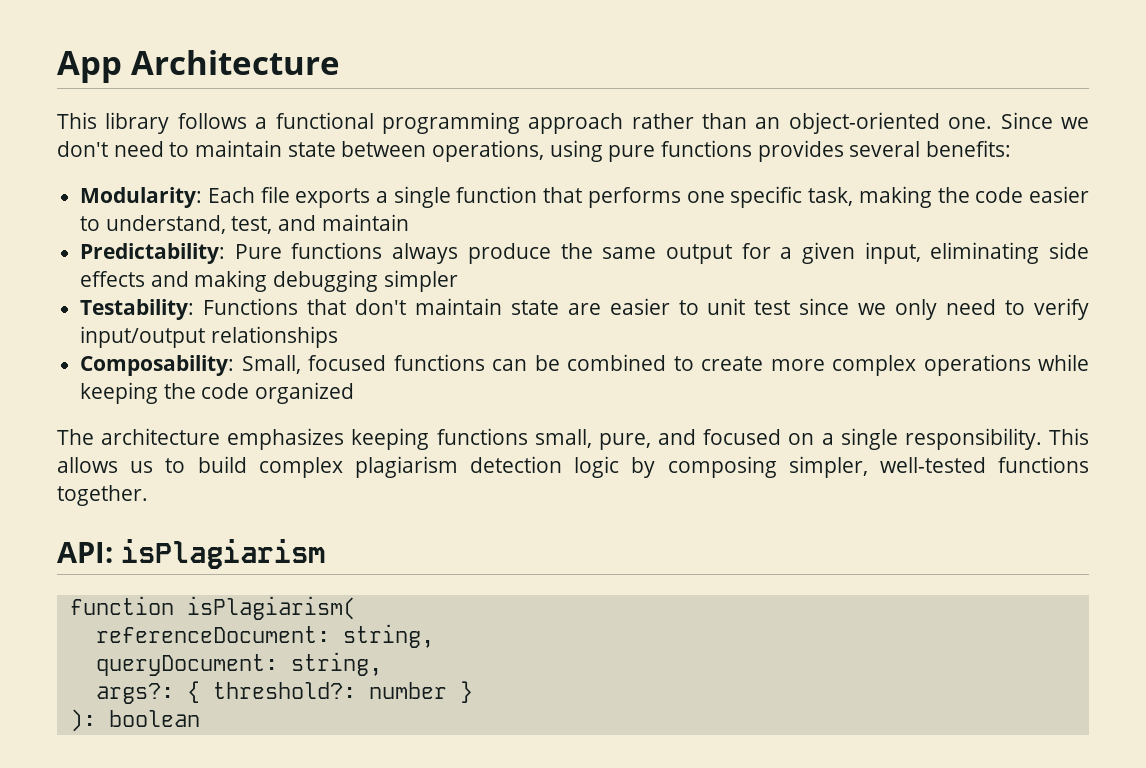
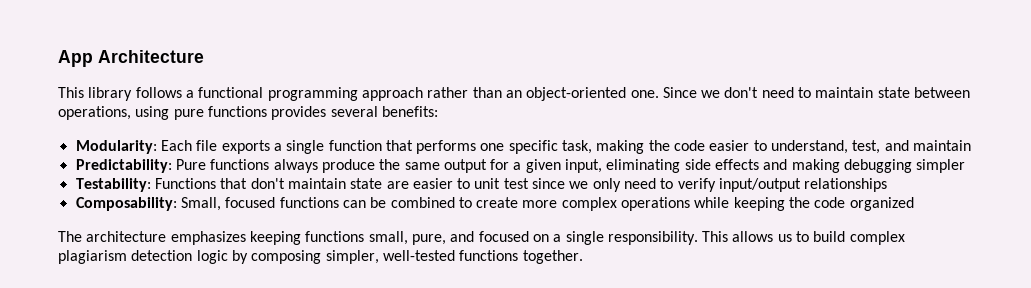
[57,539,325,569] [69,596,356,620] [95,624,434,648] [95,652,382,676] [95,681,473,704] [69,709,200,732] // API: isPlagiarism // function isPlagiarism( // referenceDocument: string, // queryDocument: string, // args?: { threshold?: number } // ): boolean -> (583, 257) none

